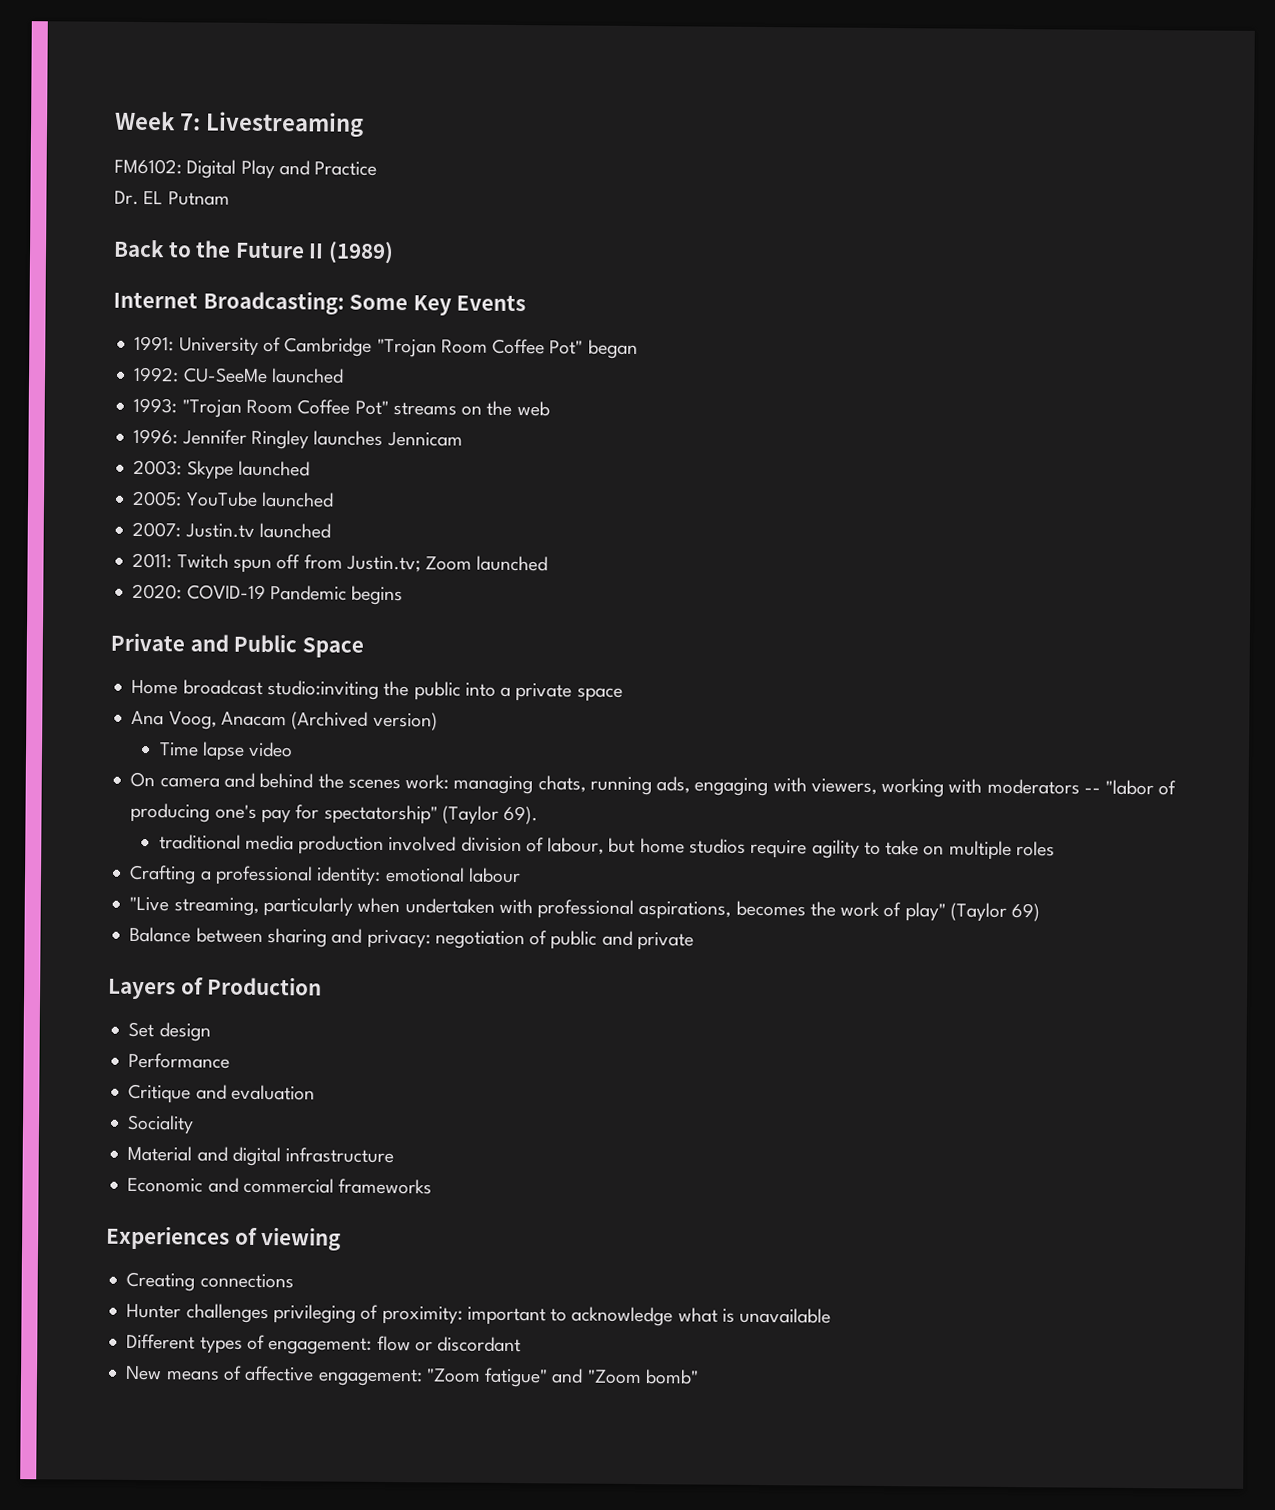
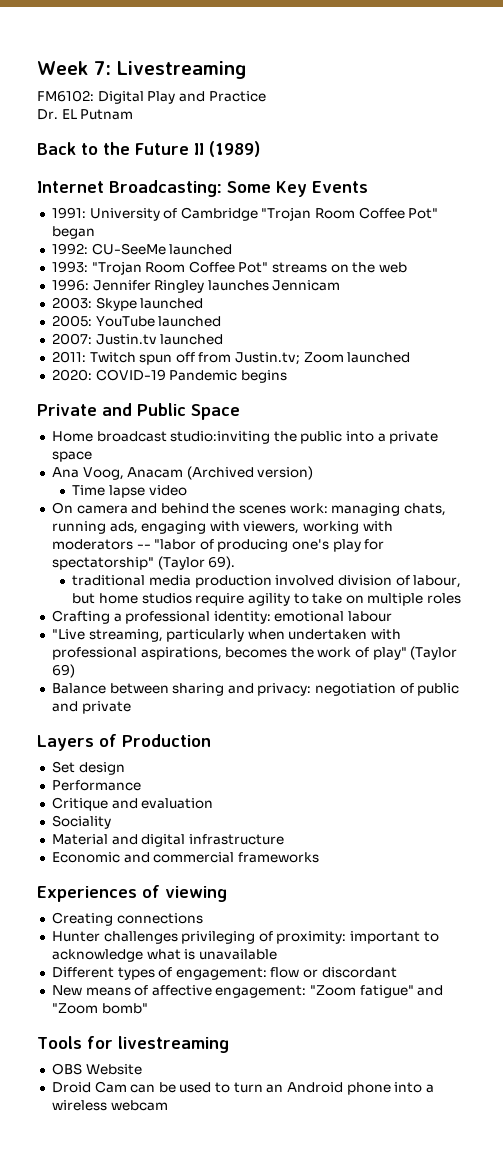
[260,808,291,824] pay -> [332,539,361,552] play
(699, 1377) none -> [37,1036,229,1053] [51,1063,142,1075] [51,1081,434,1095] [51,1100,168,1111] // Tools for livestreaming // OBS Website // Droid Cam can be used to turn an Android phone into a wireless webcam

